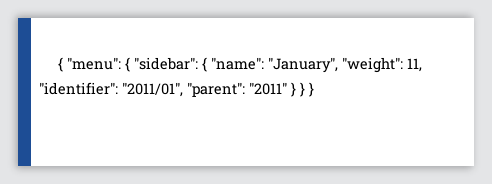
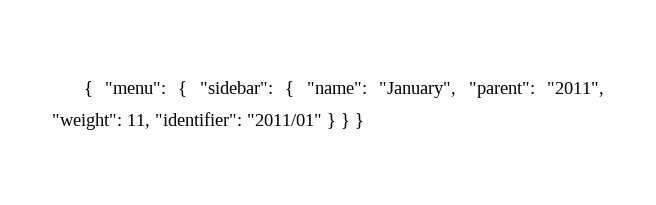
(339, 65) none -> [468,82,604,98] "parent": "2011",
[122,82,287,97] "2011/01", "parent": "2011" -> [247,114,322,126] "2011/01"

